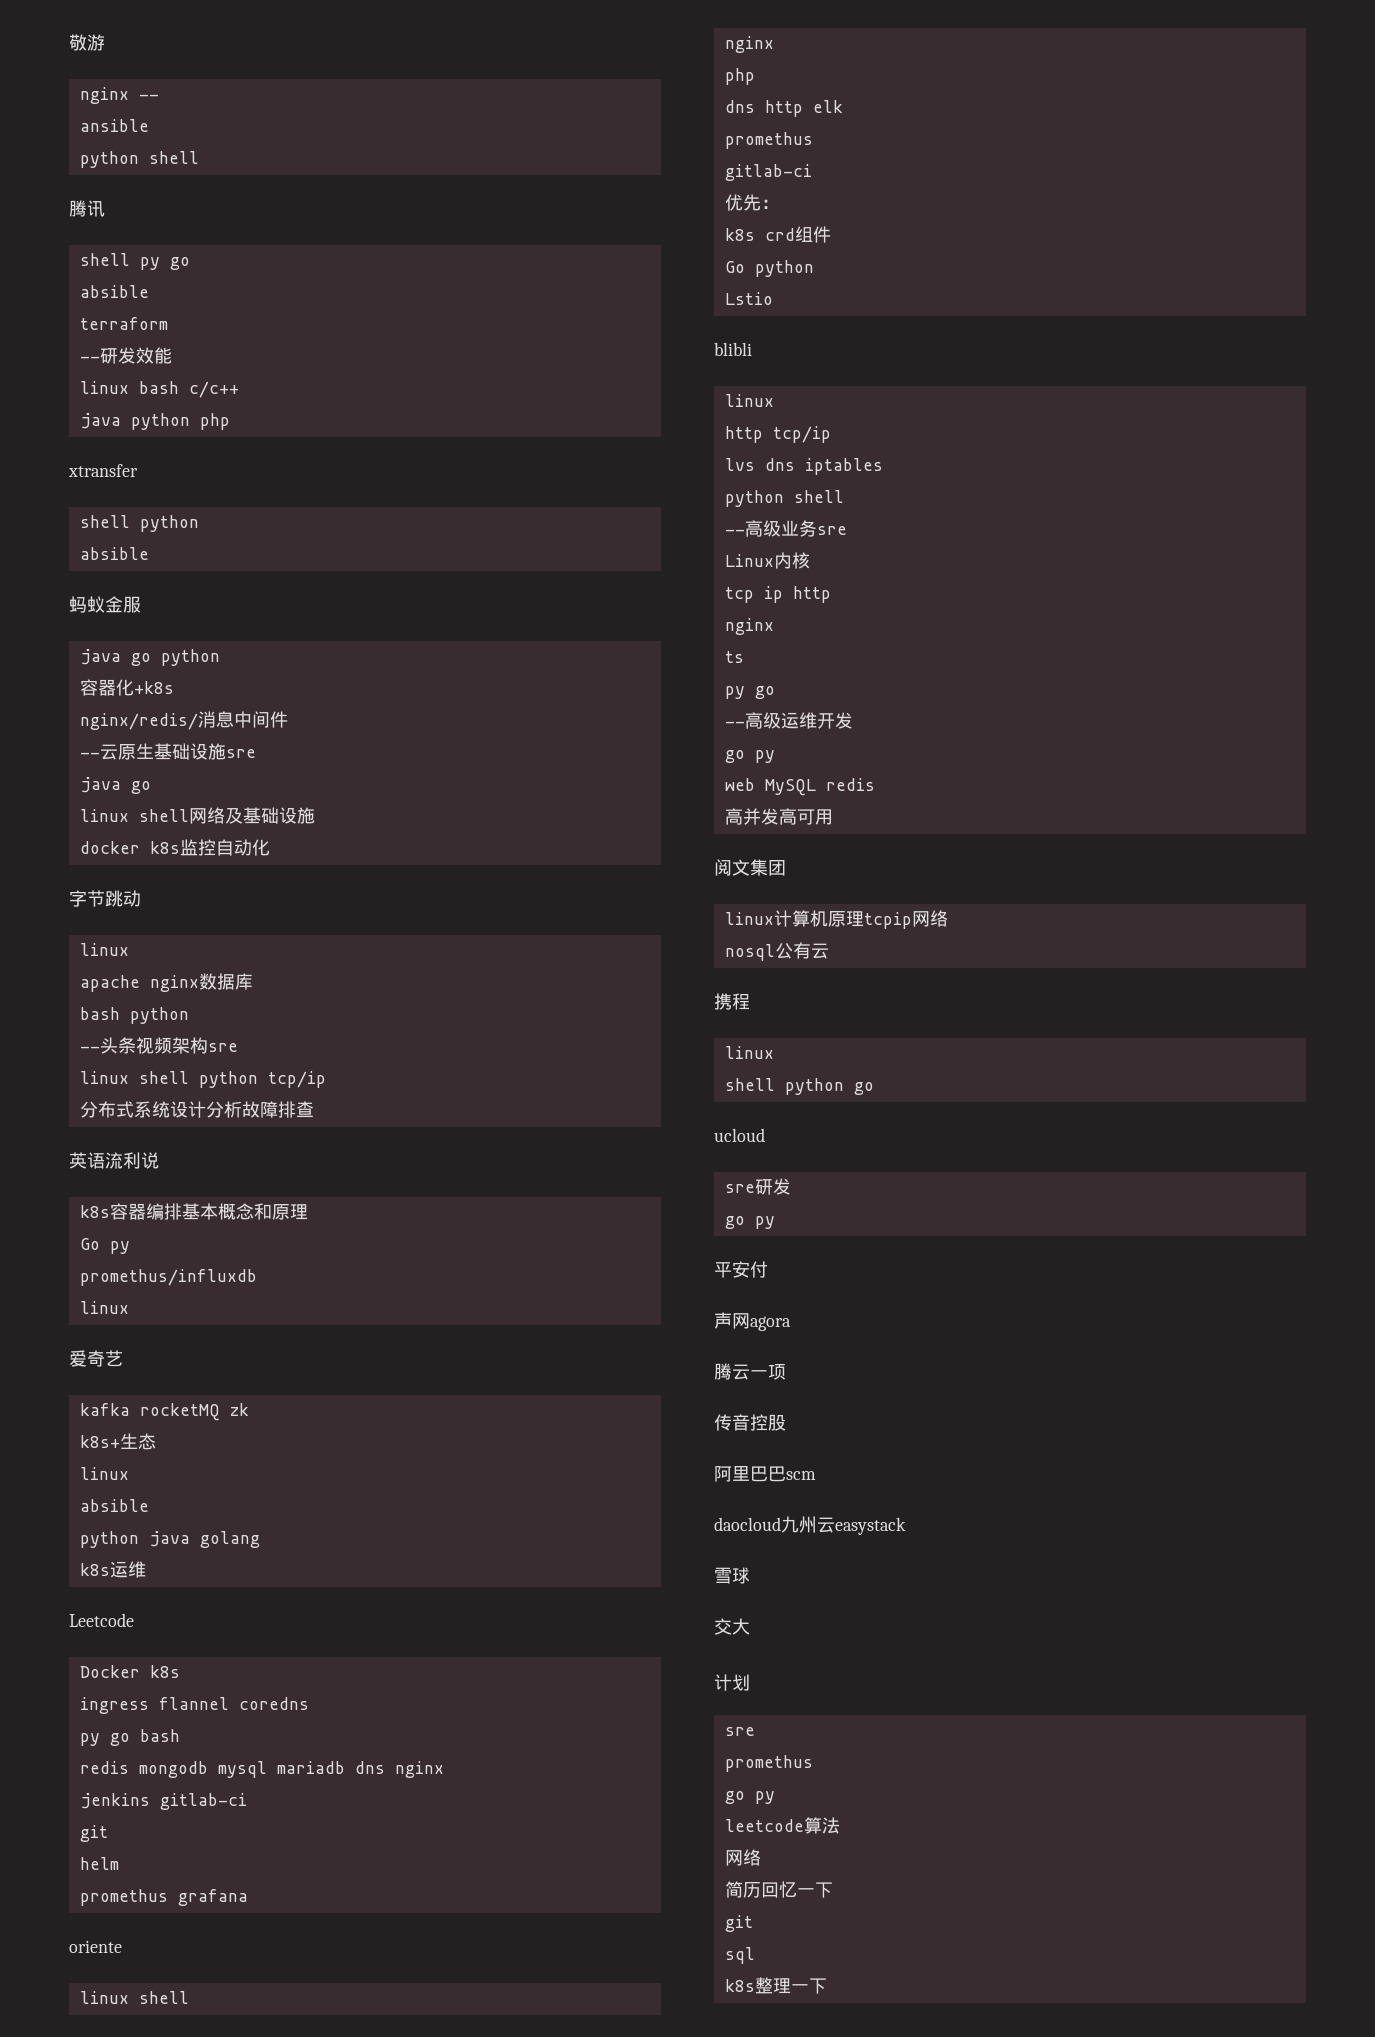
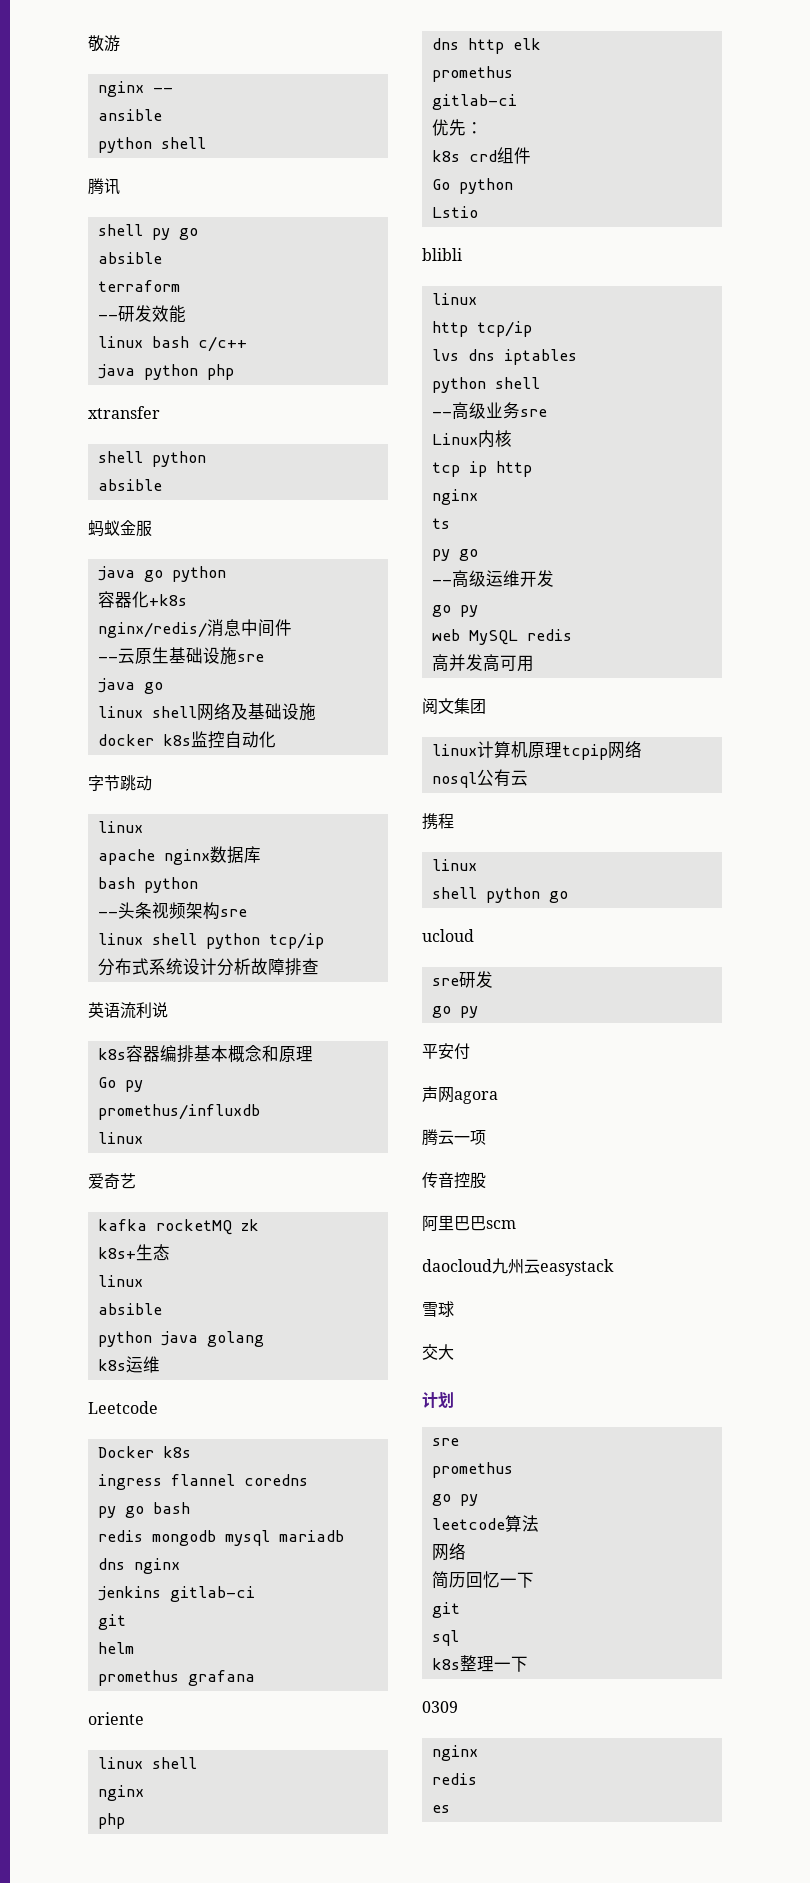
(827, 1986) none -> [422,1701,458,1713] [431,1745,478,1761] [431,1773,477,1785] [431,1805,450,1813] // 0309 // nginx // redis // es

